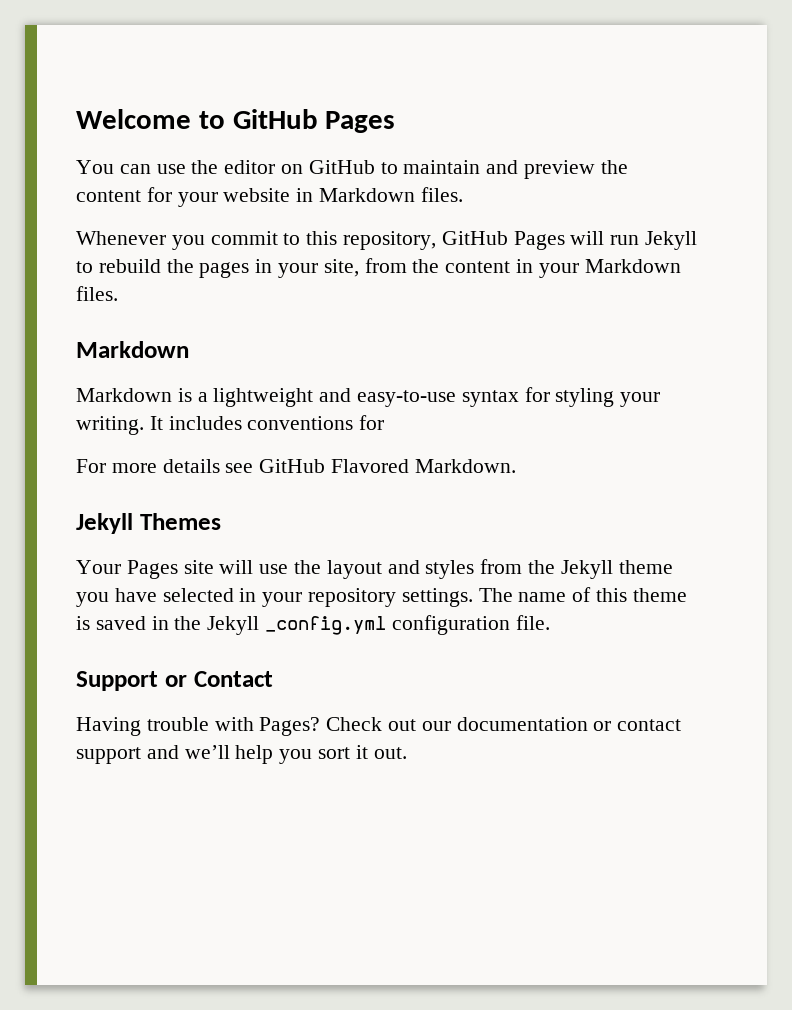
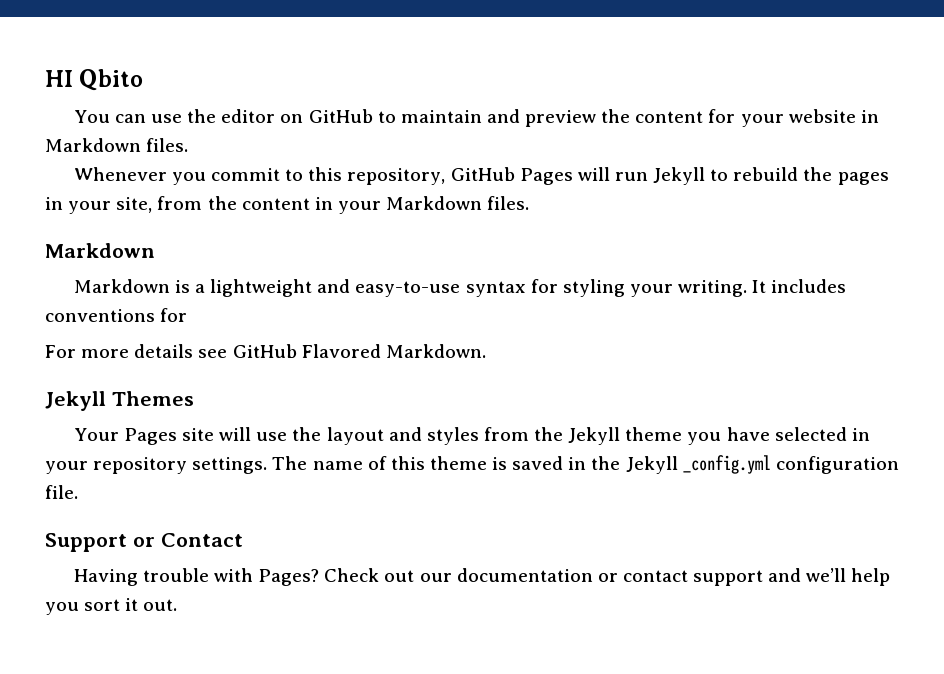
[76,109,396,133] Welcome to GitHub Pages -> [45,69,144,91] HI Qbito

